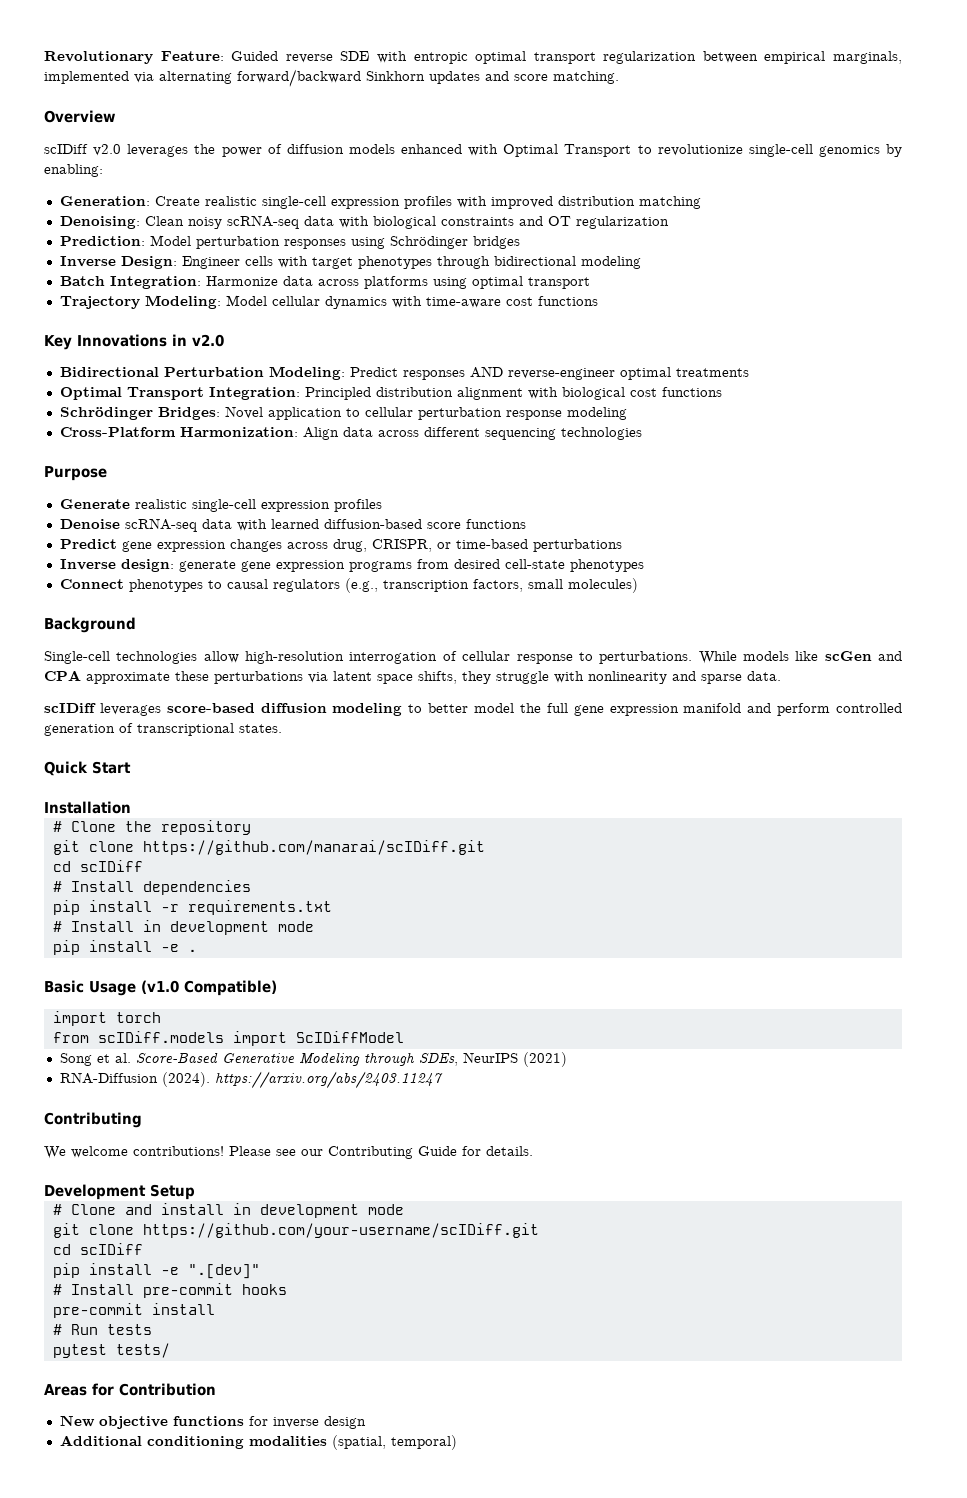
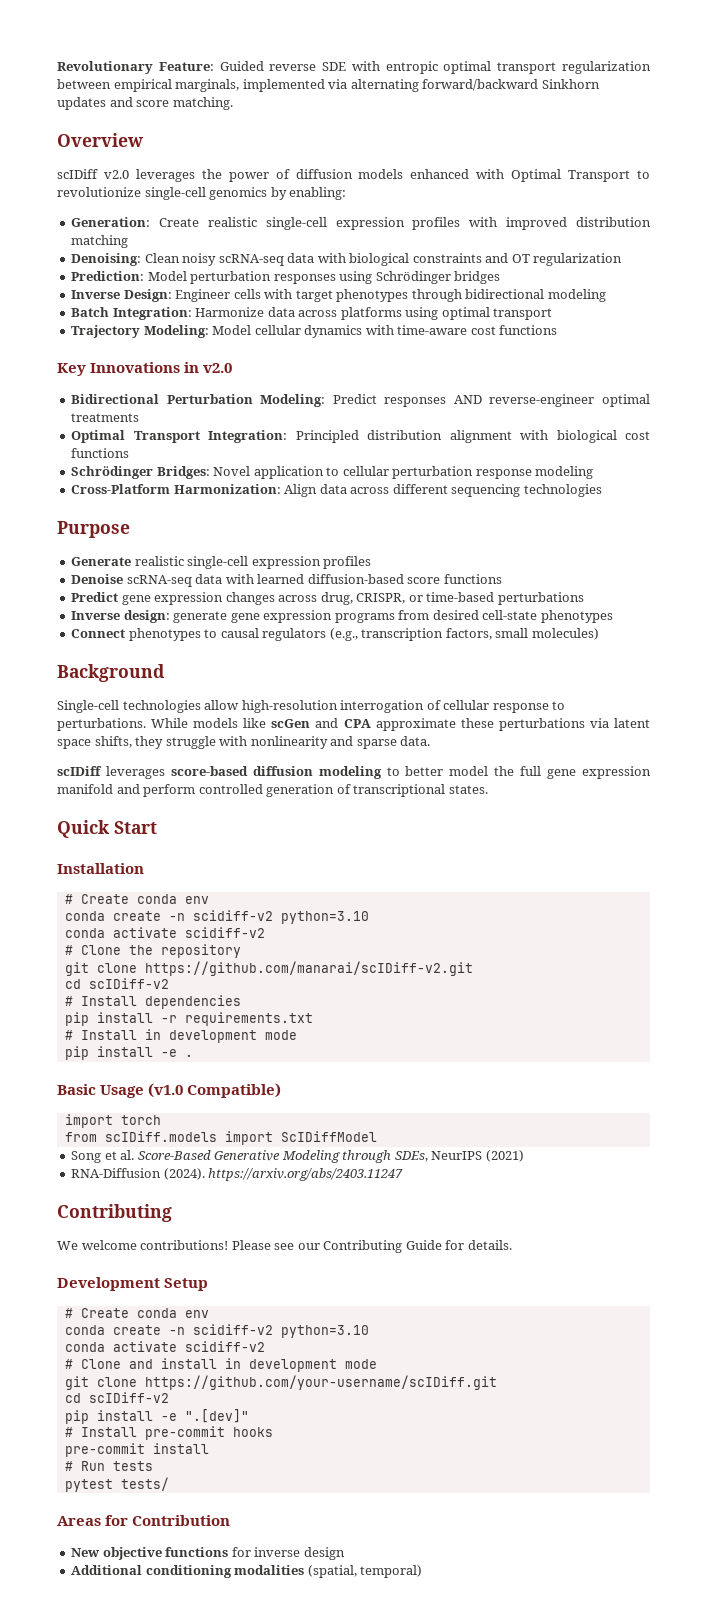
(131, 807) none -> [64,894,209,904] [64,910,369,924] [64,927,265,938] // # Create conda env // conda create -n scidiff-v2 python=3.10 // conda activate scidiff-v2
[142,840,485,855] [52,860,143,872] https://github.com/manarai/scIDiff.git // cd scIDiff -> [144,961,473,976] [64,978,169,989] https://github.com/manarai/scIDiff-v2.git // cd scIDiff-v2
(195, 1192) none -> [64,1308,209,1318] [64,1324,369,1338] [64,1341,265,1352] // # Create conda env // conda create -n scidiff-v2 python=3.10 // conda activate scidiff-v2
[79,1243,143,1255] scIDiff -> [88,1392,169,1403] scIDiff-v2

